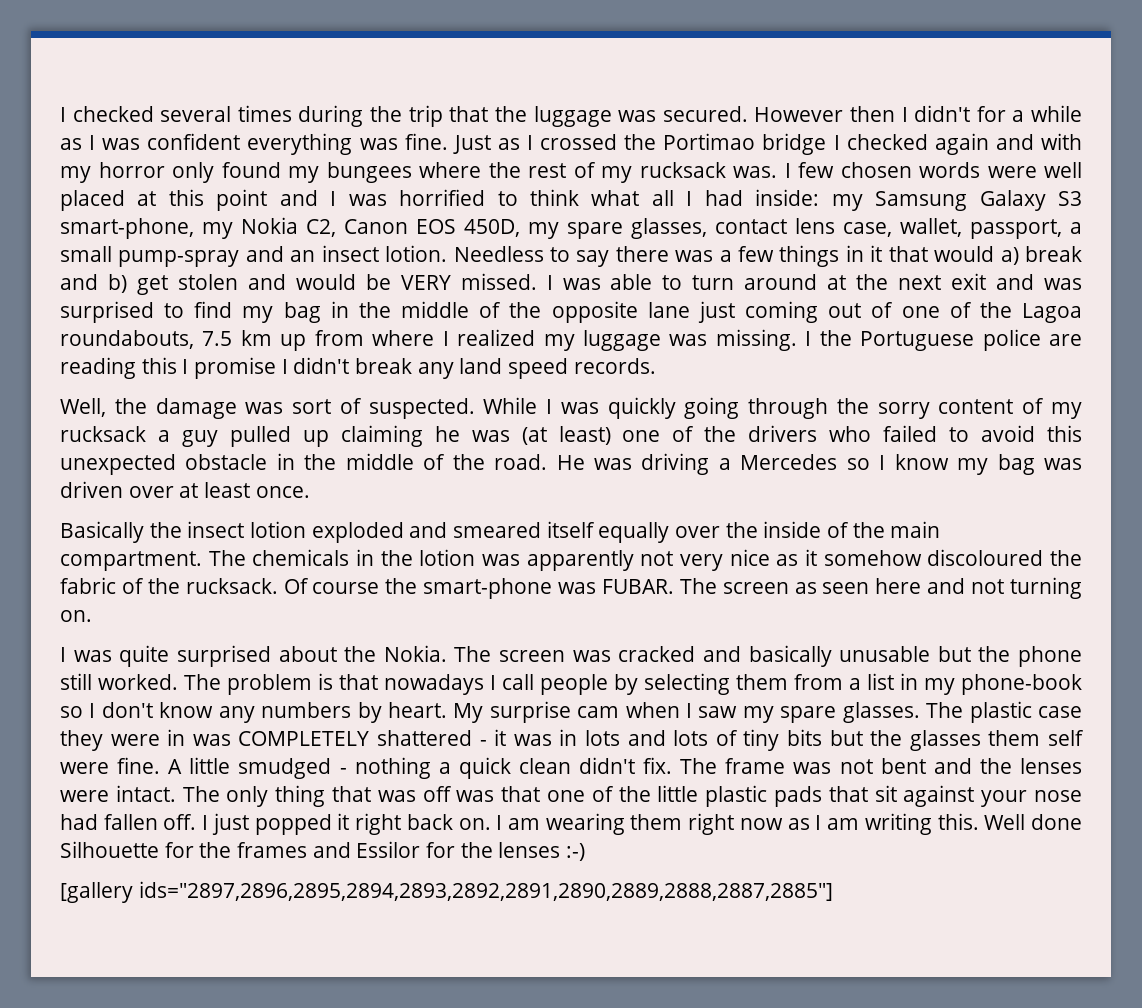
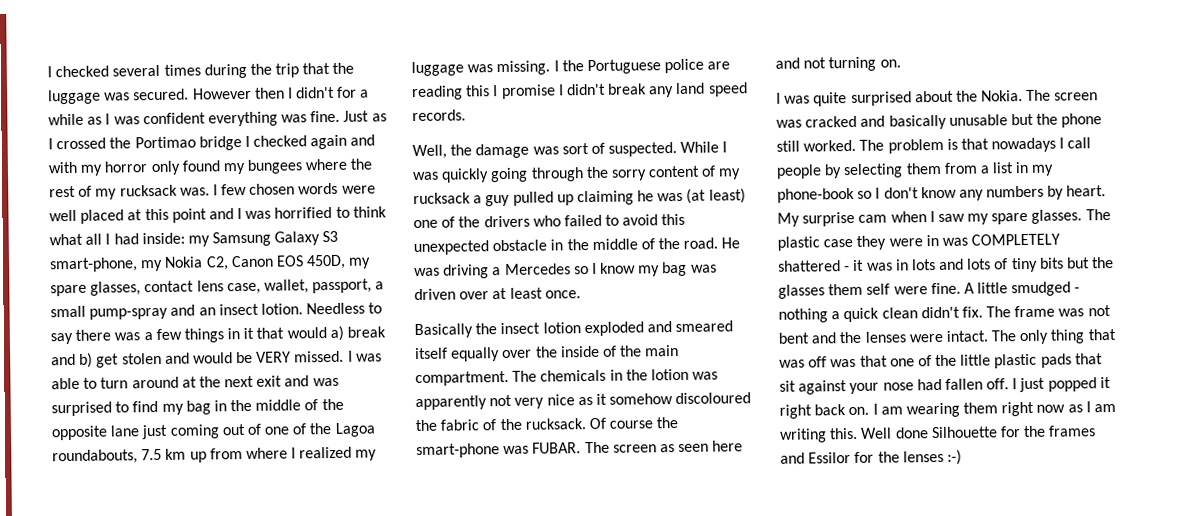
[60,881,833,903] // [gallery ids="2897,2896,2895,2894,2893,2892,2891,2890,2889,2888,2887,2885"] -> (962, 457) none

